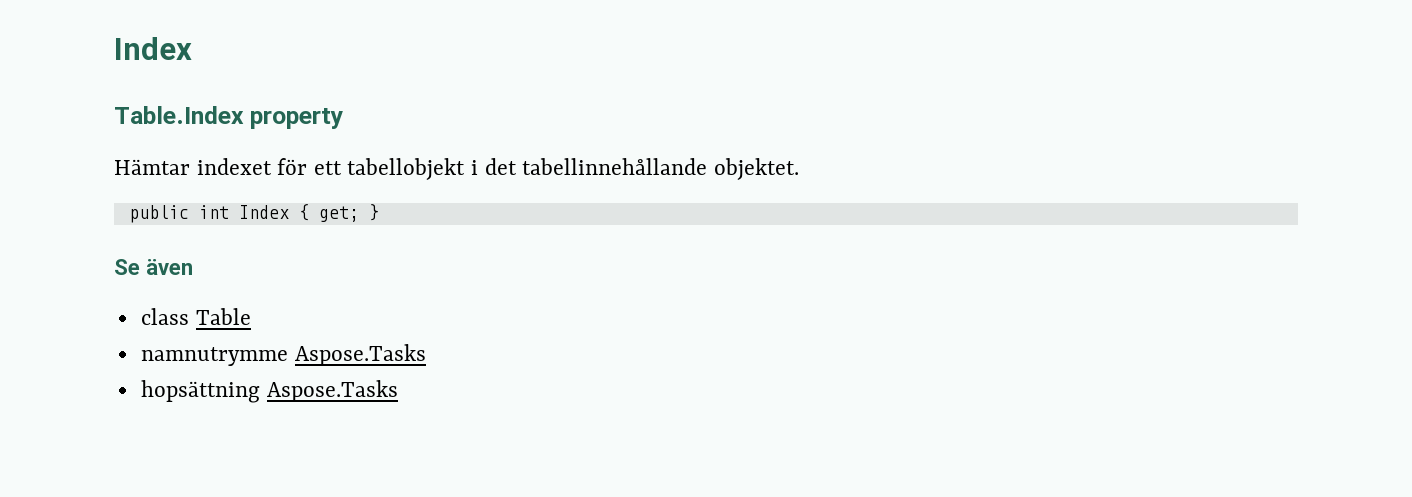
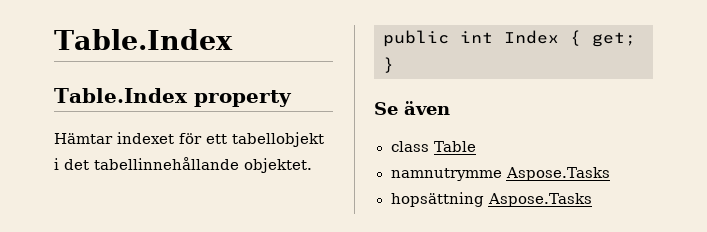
[114,37,192,60] Index -> [54,29,233,50] Table.Index

